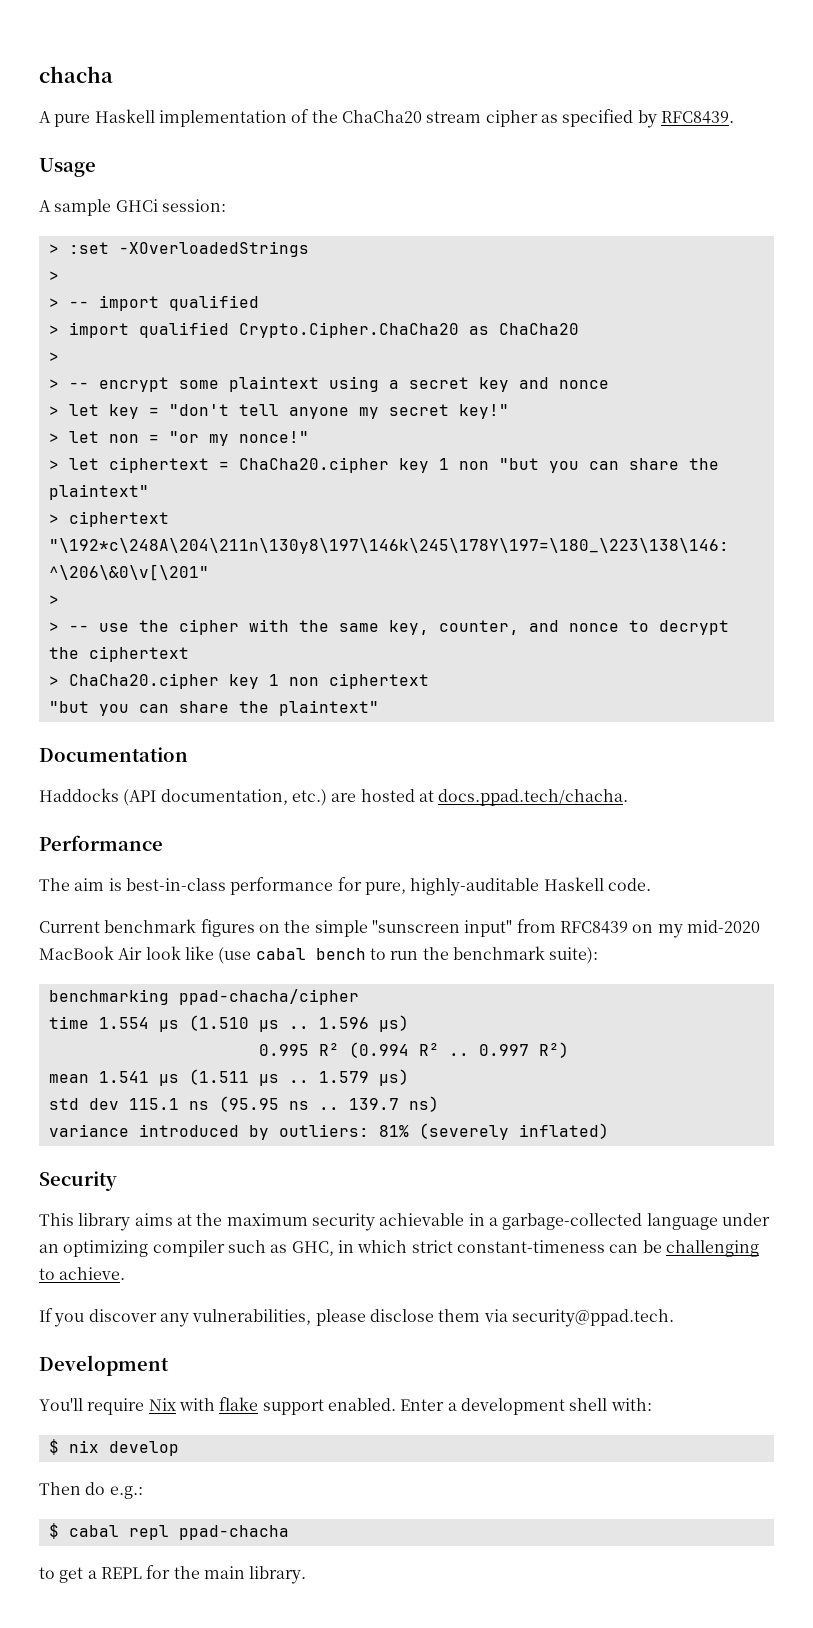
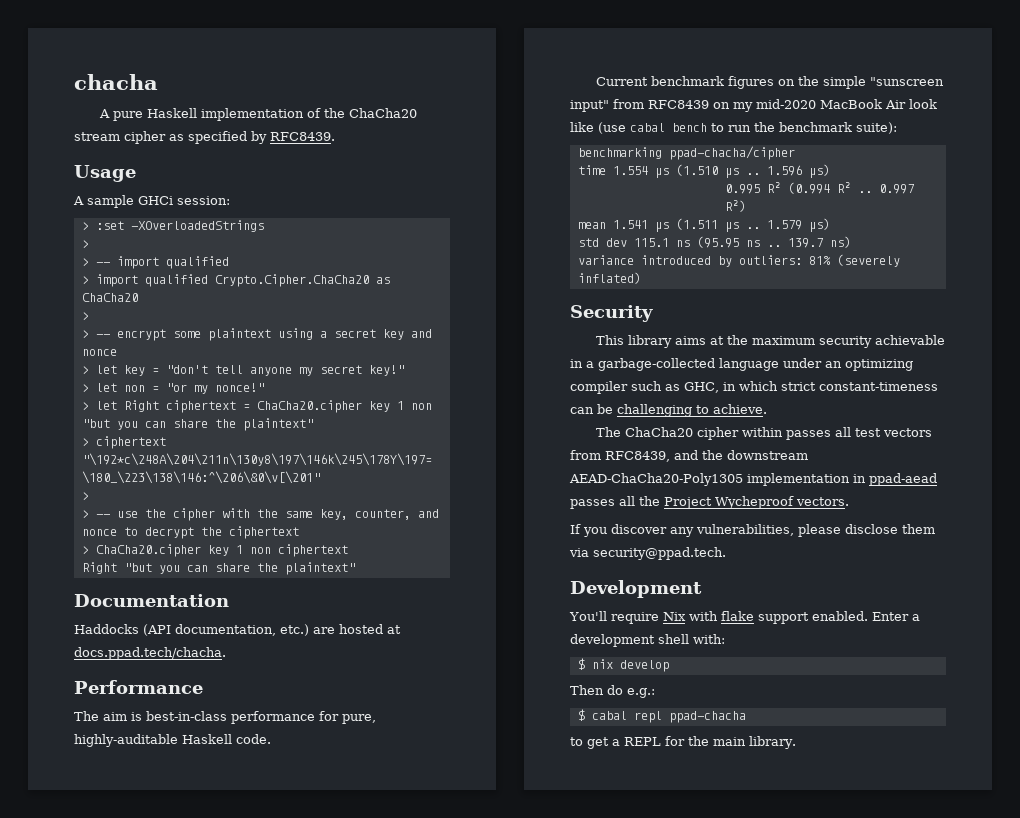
(99, 464) none -> [123,400,159,412] Right
(429, 681) none -> [81,562,117,574] Right
(126, 1273) none -> [595,427,932,440] [570,450,808,462] [569,473,937,486] [570,496,849,509] // The ChaCha20 cipher within passes all test vectors from RFC8439, and the downstream AEAD-ChaCha20-Poly1305 implementation in ppad-aead passes all the Project Wycheproof vectors.

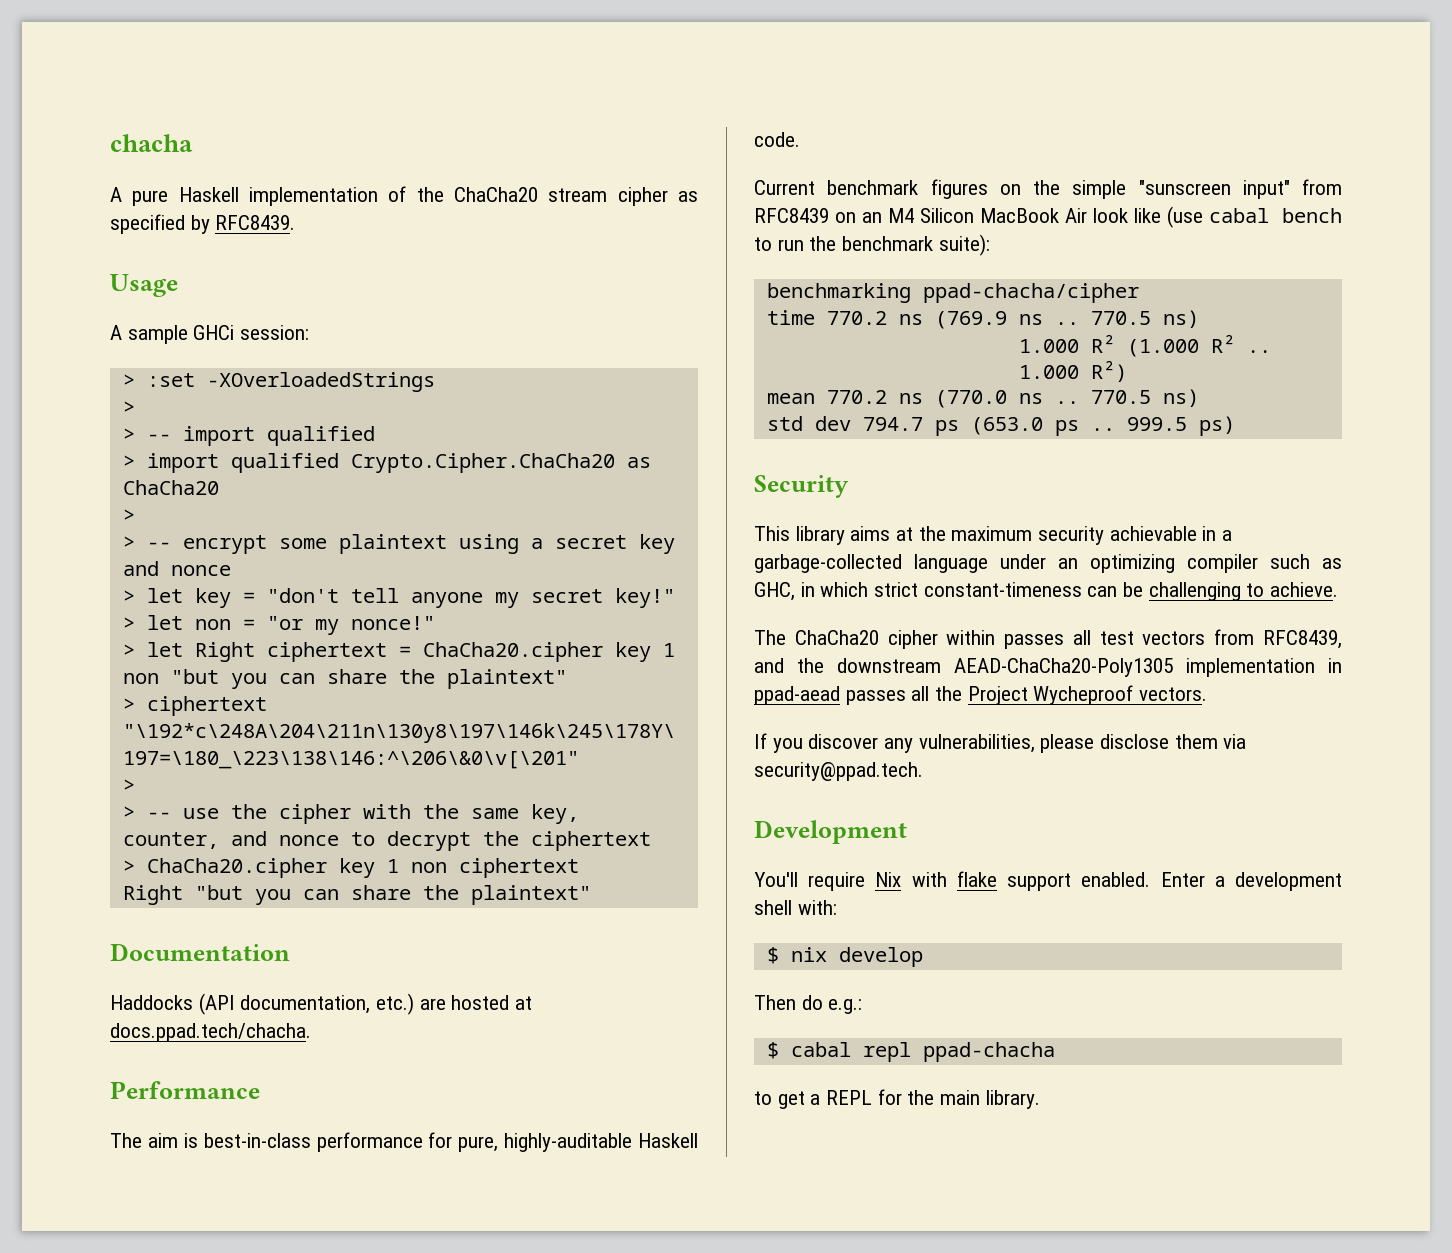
[733,99,816,112] my mid-2020 -> [862,208,975,223] an M4 Silicon
[612,164,830,178] [724,182,830,194] 1.554 μs (1.510 μs .. 1.596 μs) // 0.995 R² (0.994 -> [826,310,1199,329] [1018,334,1199,357] 770.2 ns (769.9 ns .. 770.5 ns) // 1.000 R² (1.000
[878,184,914,194] 0.997 -> [1018,365,1079,379] 1.000
[612,218,830,232] [577,236,851,248] [577,254,900,267] [577,272,641,284] 1.541 μs (1.511 μs .. 1.579 μs) // std dev 115.1 ns (95.95 ns .. 139.7 ns) // variance introduced by outliers: 81% (severely inflated) -> [826,389,1199,408] [766,416,1235,436] 770.2 ns (770.0 ns .. 770.5 ns) // std dev 794.7 ps (653.0 ps .. 999.5 ps)

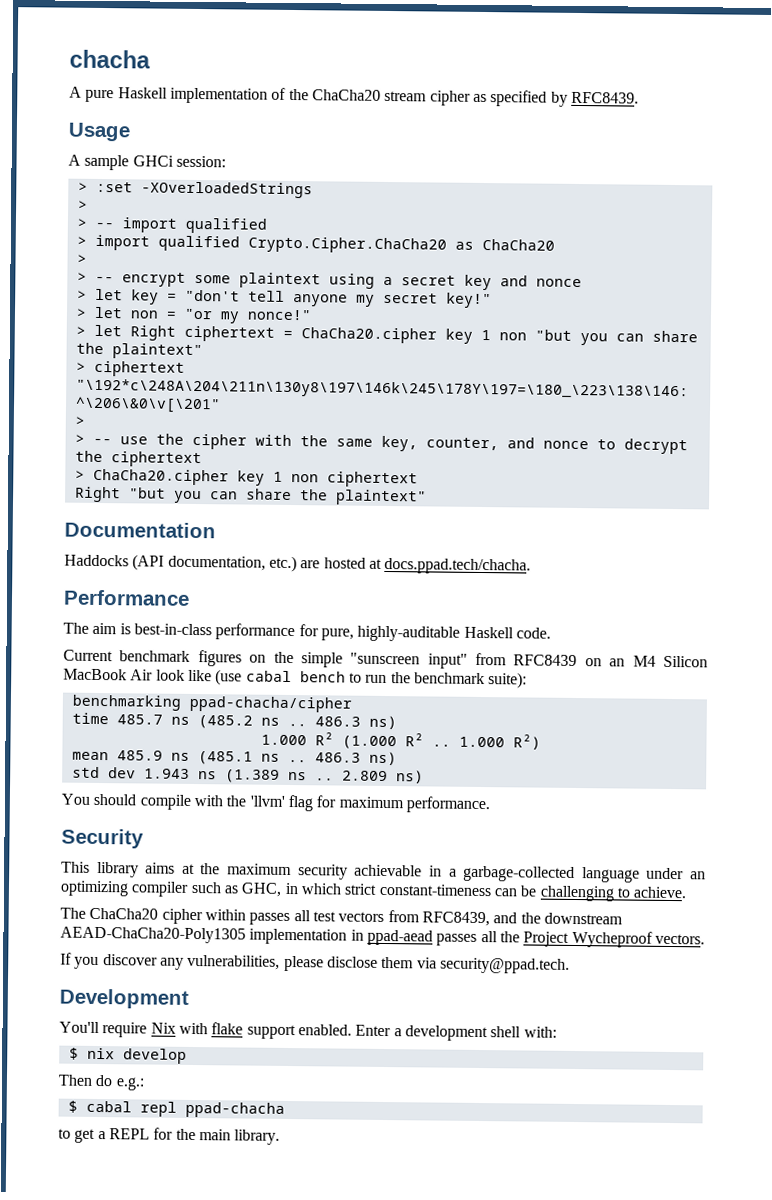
[826,311,1151,329] 770.2 ns (769.9 ns .. 770.5 -> [116,714,361,729] 485.7 ns (485.2 ns .. 486.3
[826,390,1151,408] 770.2 ns (770.0 ns .. 770.5 -> [116,750,361,765] 485.9 ns (485.1 ns .. 486.3
[862,416,1235,436] 794.7 ps (653.0 ps .. 999.5 ps) -> [143,768,424,784] [61,793,490,814] 1.943 ns (1.389 ns .. 2.809 ns) // You should compile with the 'llvm' flag for maximum performance.

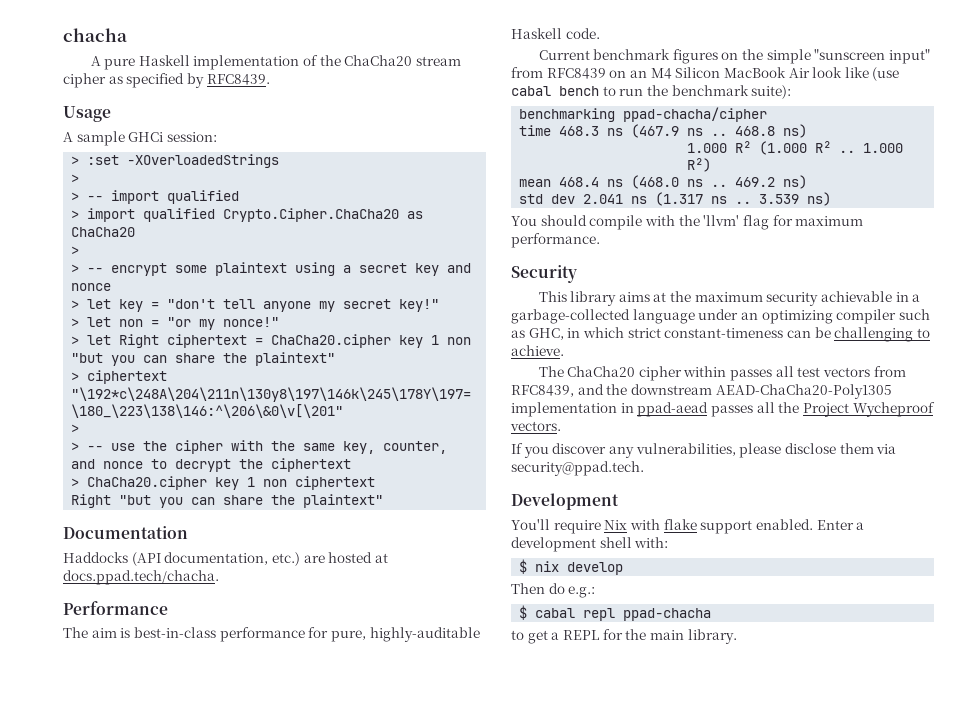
[116,714,361,729] 485.7 ns (485.2 ns .. 486.3 -> [559,124,776,138] 468.3 ns (467.9 ns .. 468.8
[116,750,361,765] 485.9 ns (485.1 ns .. 486.3 -> [559,175,776,189] 468.4 ns (468.0 ns .. 469.2
[143,768,388,783] 1.943 ns (1.389 ns .. 2.809 -> [583,192,800,206] 2.041 ns (1.317 ns .. 3.539

